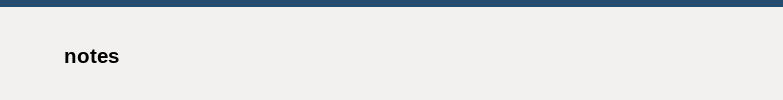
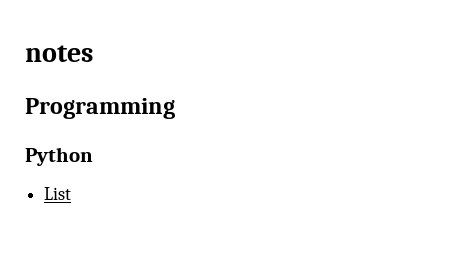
(119, 56) none -> [25,98,175,119] [25,147,93,166] [44,187,72,200] // Programming // Python // List

